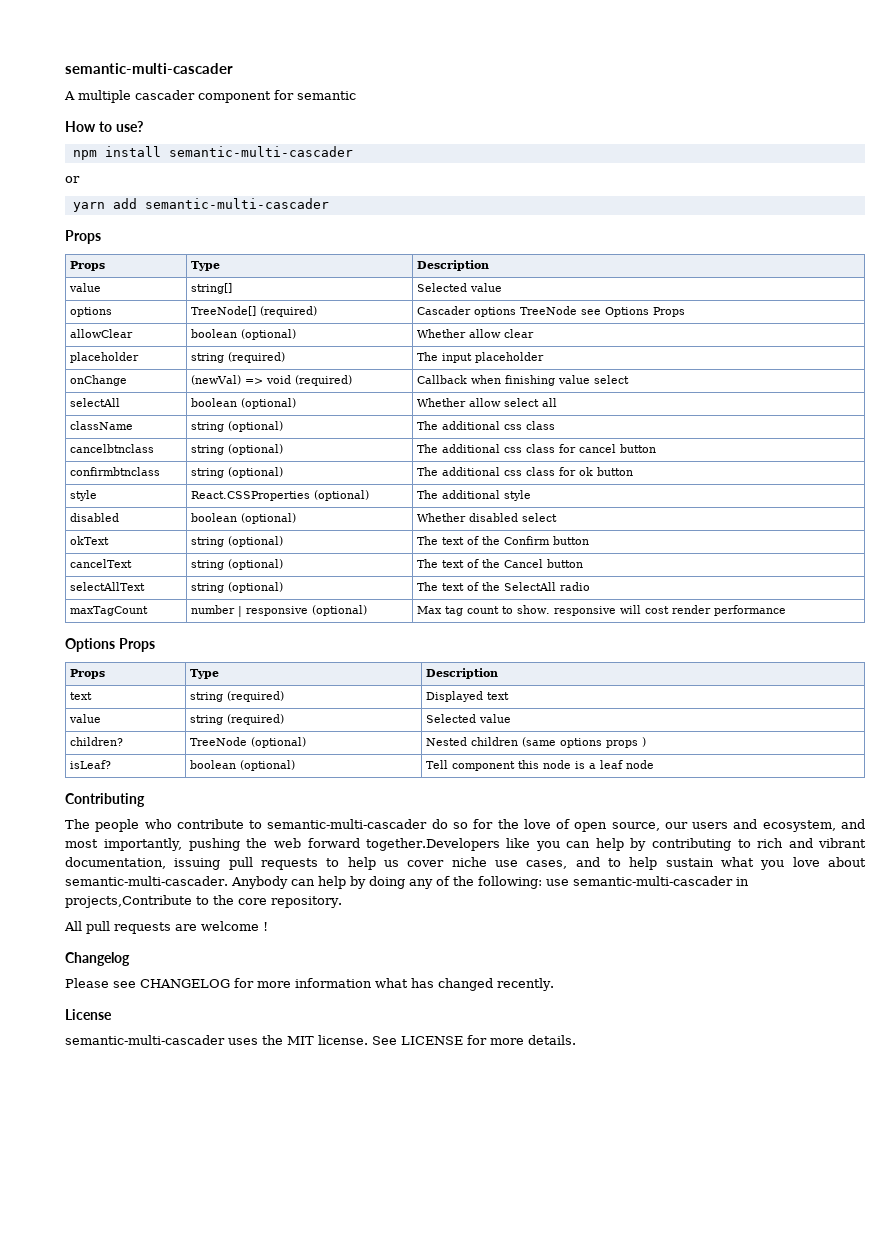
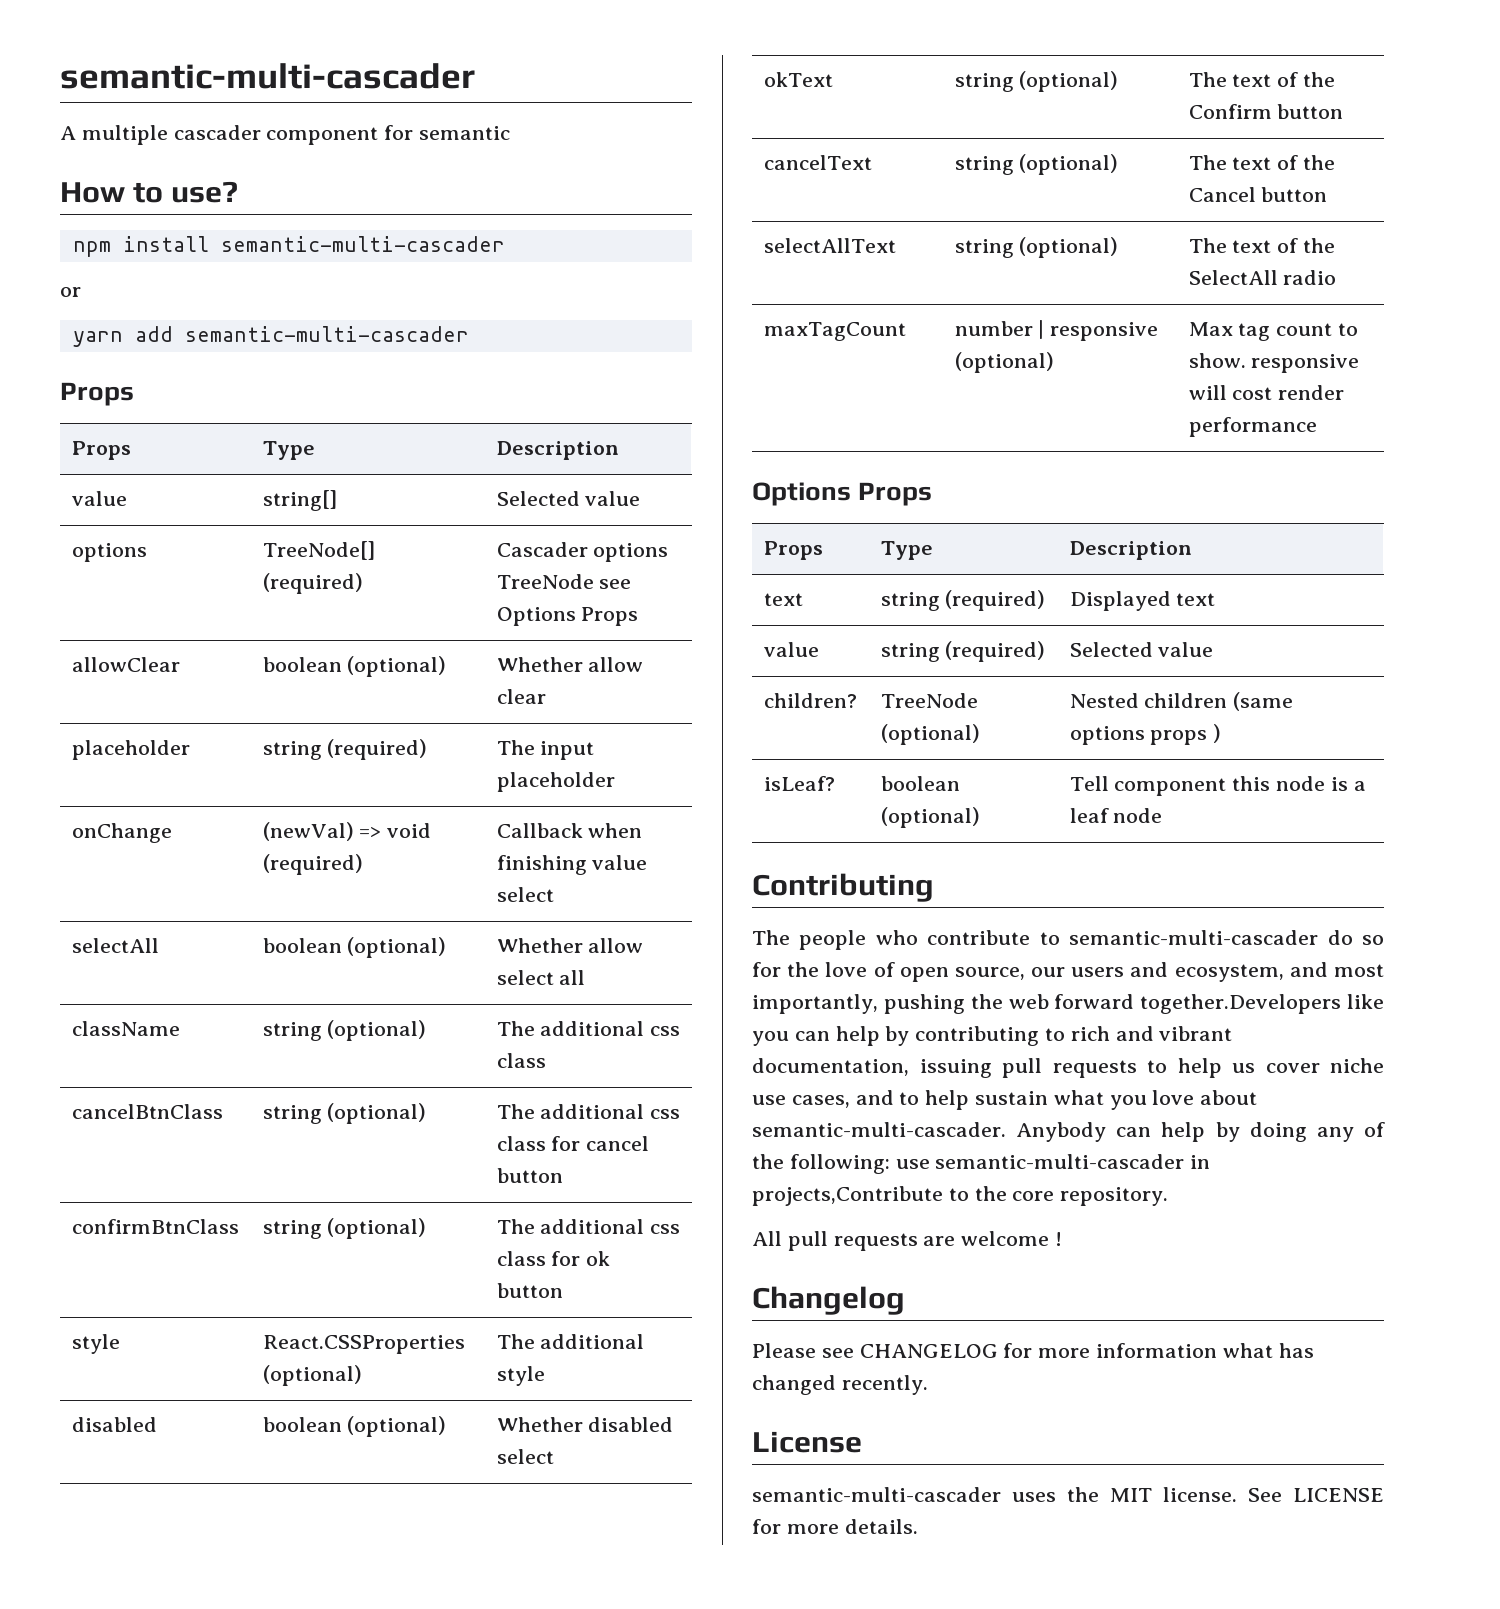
[70,444,155,453] cancelbtnclass -> [71,1104,223,1119] cancelBtnClass
[70,467,161,476] confirmbtnclass -> [71,1219,239,1234] confirmBtnClass

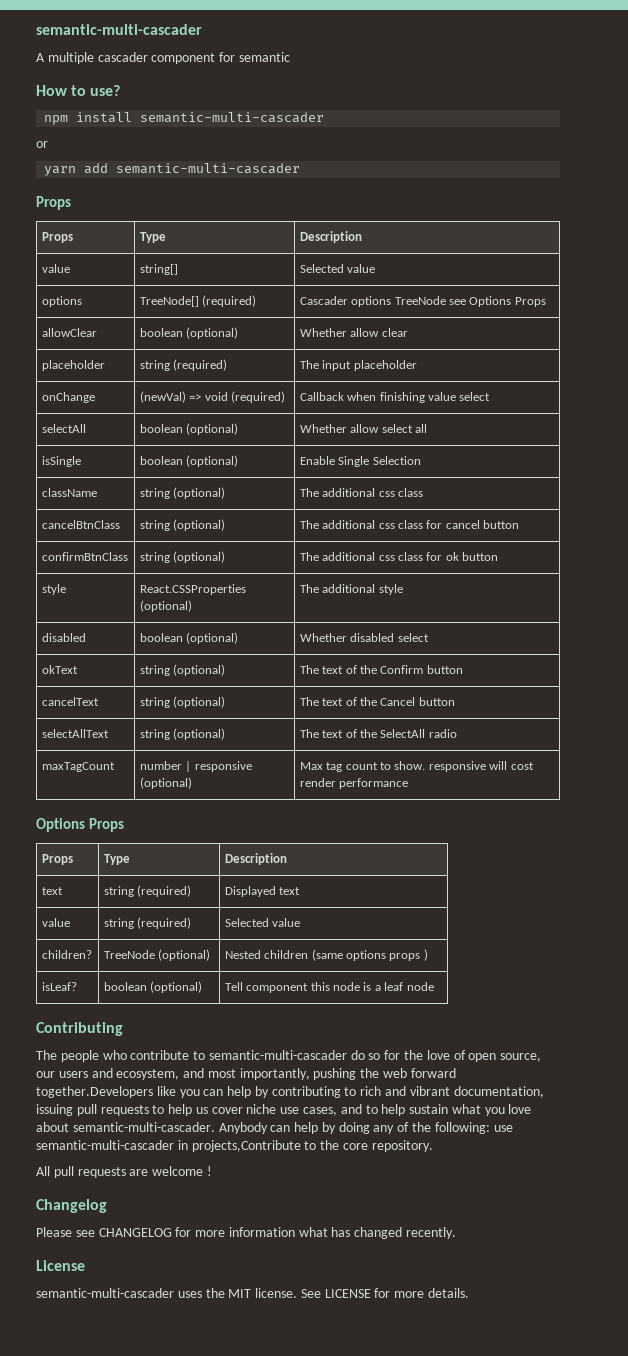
(586, 977) none -> [41,456,81,467] [139,455,239,467] [299,456,421,467] // isSingle | boolean (optional) | Enable Single Selection

